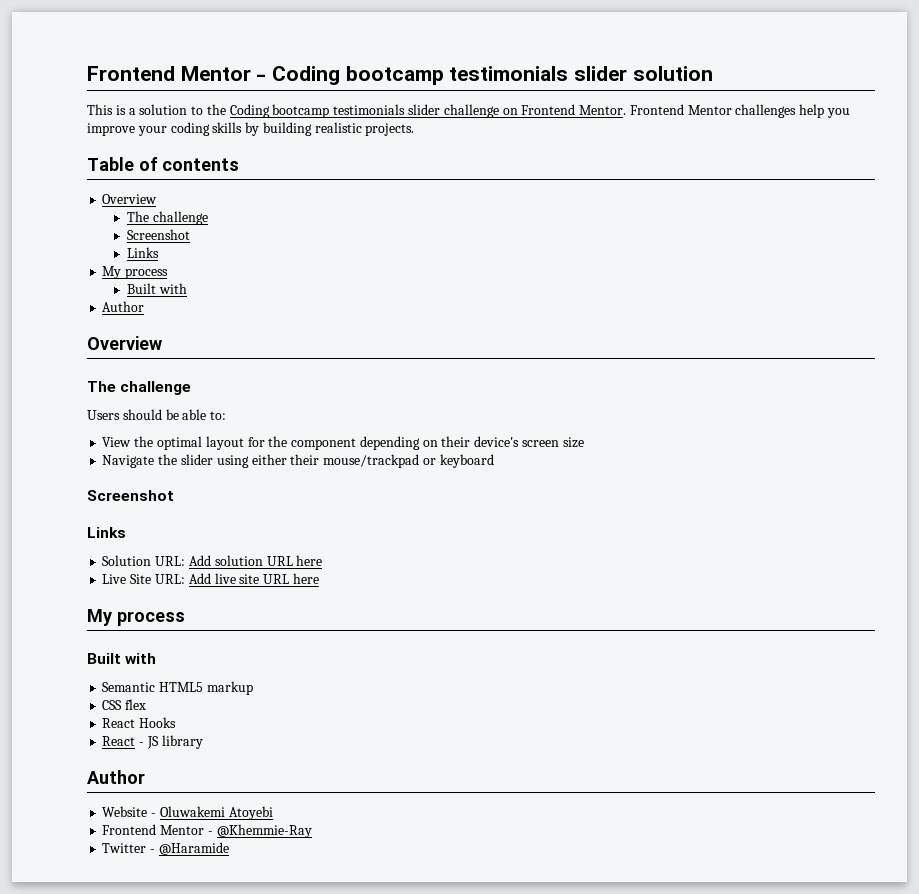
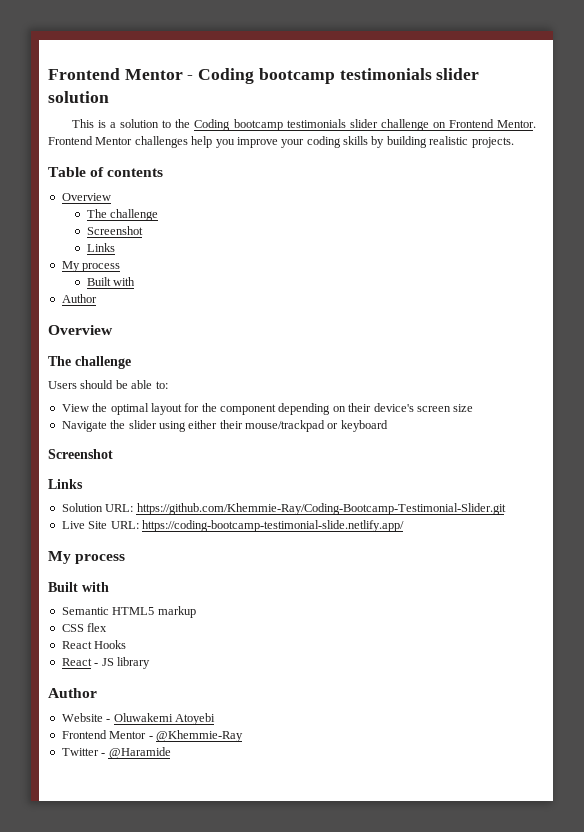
[188,555,323,566] Add solution URL here -> [136,503,506,515] https://github.com/Khemmie-Ray/Coding-Bootcamp-Testimonial-Slider.git
[188,573,319,584] Add live site URL here -> [141,520,404,532] https://coding-bootcamp-testimonial-slide.netlify.app/

